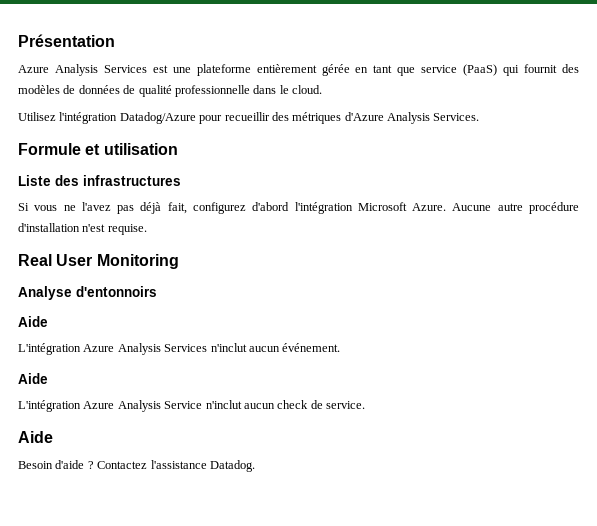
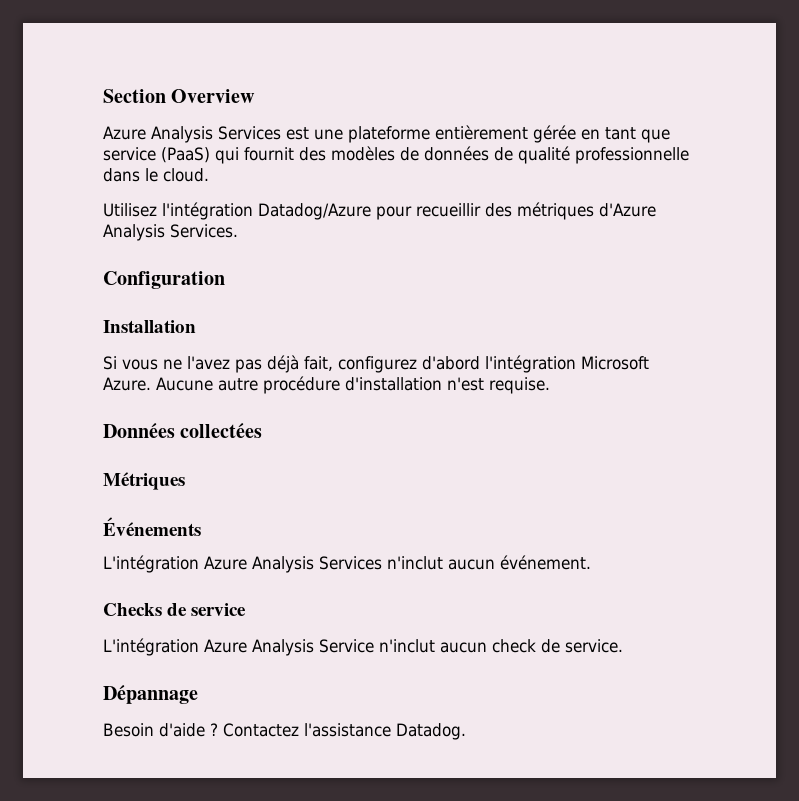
[18,34,115,47] Présentation -> [103,89,256,103] Section Overview
[18,143,178,155] [18,175,181,186] Formule et utilisation // Liste des infrastructures -> [103,271,225,289] [103,320,196,333] Configuration // Installation
[18,254,179,269] [18,286,157,300] [18,316,48,327] Real User Monitoring // Analyse d'entonnoirs // Aide -> [103,423,263,438] [103,472,185,490] [103,517,201,536] Données collectées // Métriques // Événements
[18,373,48,384] Aide -> [103,603,247,616] Checks de service
[18,431,53,443] Aide -> [103,685,198,704] Dépannage

